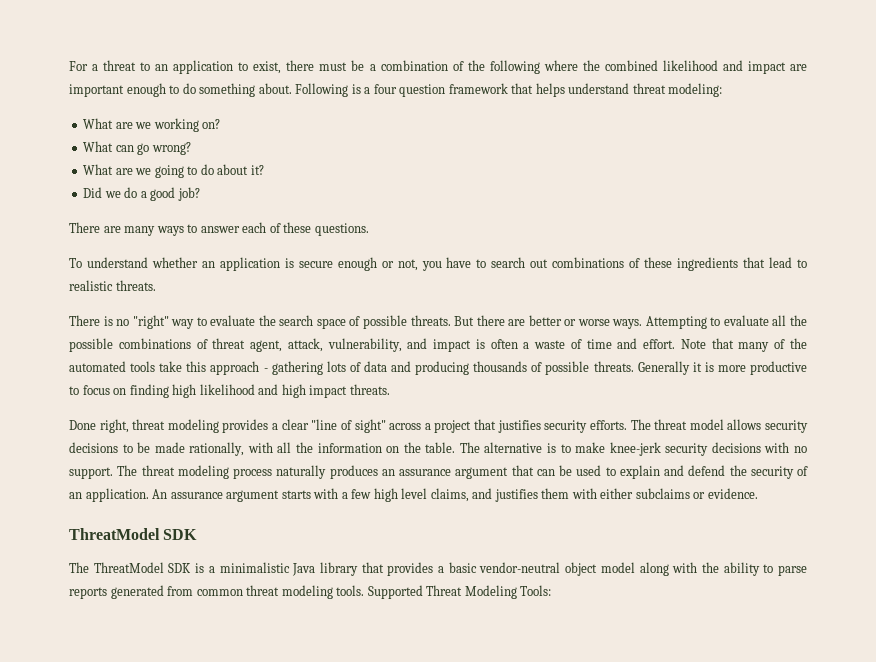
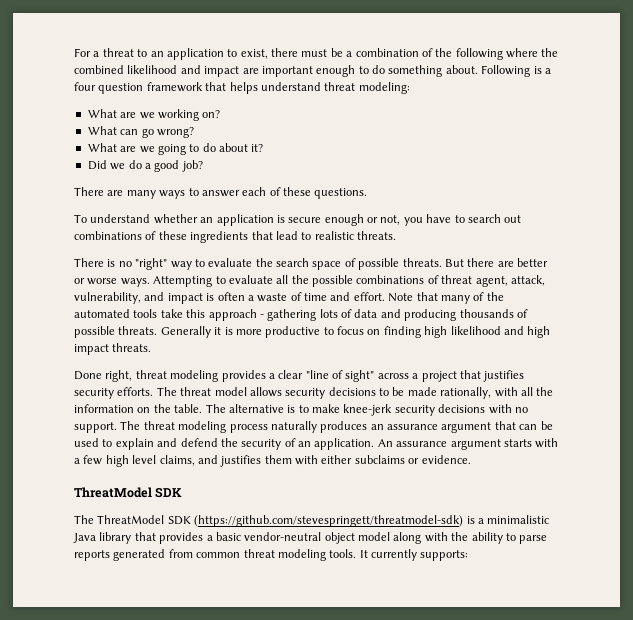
(192, 568) none -> [194,515,464,527] (https://github.com/stevespringett/threatmodel-sdk)
[367,585,552,599] Supported Threat Modeling Tools: -> [359,549,469,561] It currently supports:

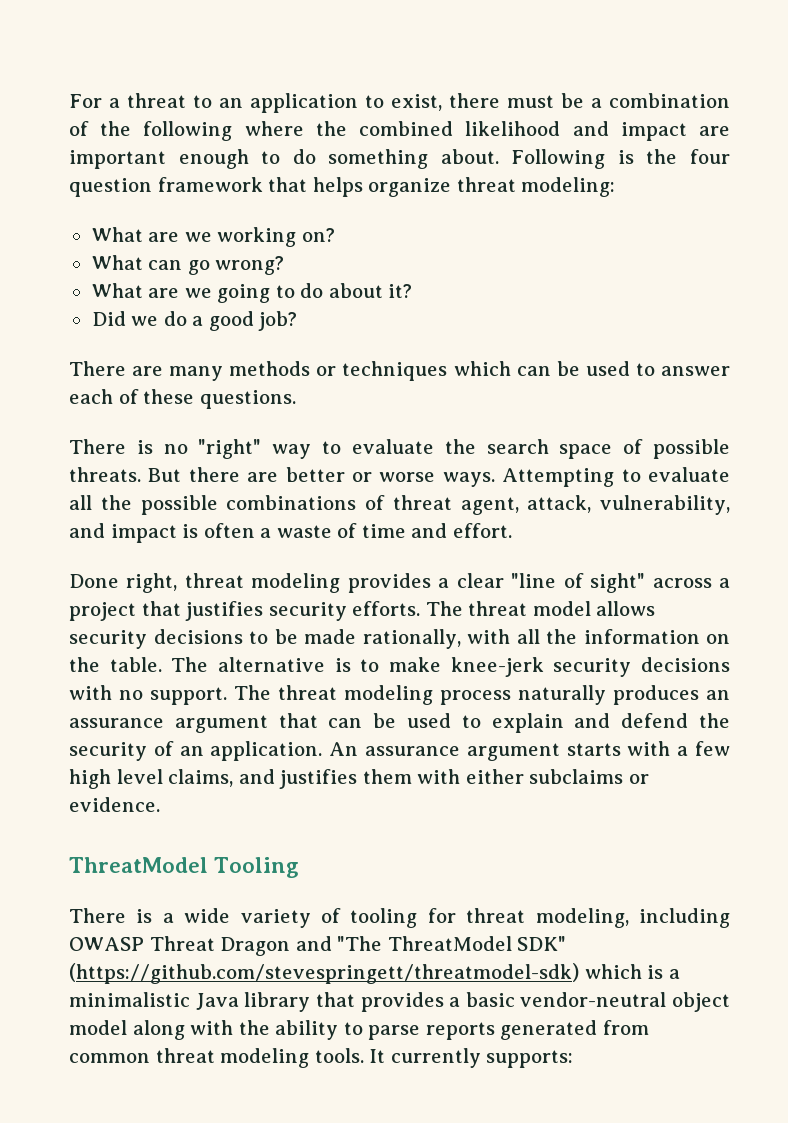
[544,68,551,74] a -> [646,149,678,164] the
[260,82,321,91] understand -> [368,178,452,197] organize
[159,190,186,199] ways -> [229,361,630,381] methods or techniques which can be used
[74,214,522,226] [74,231,396,243] // To understand whether an application is secure enough or not, you have to search out combinations of these ingredients that lead to realistic threats. -> (296, 399) none
[388,292,504,304] [74,309,528,321] [74,326,551,338] [74,343,152,355] Note that many of the automated tools take this approach - gathering lots of data and producing thousands of possible threats. Generally it is more productive to focus on finding high likelihood and high impact threats. -> (512, 530) none
[155,487,183,498] [74,515,464,527] SDK // The ThreatModel SDK (https://github.com/stevespringett/threatmodel-sdk) -> [214,857,300,878] [69,908,730,928] [69,936,567,956] [69,963,642,984] Tooling // There is a wide variety of tooling for threat modeling, including OWASP Threat Dragon and "The ThreatModel SDK" (https://github.com/stevespringett/threatmodel-sdk) which

